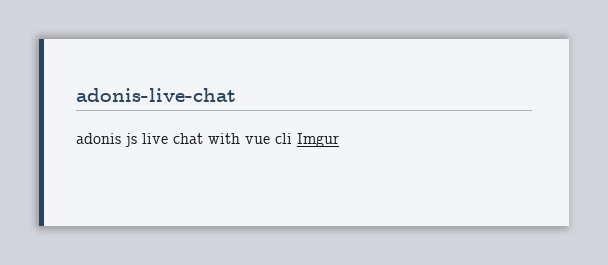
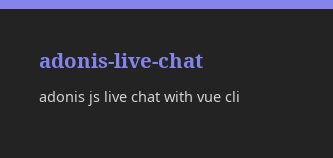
[297,133,339,147] Imgur -> (240, 96) none

